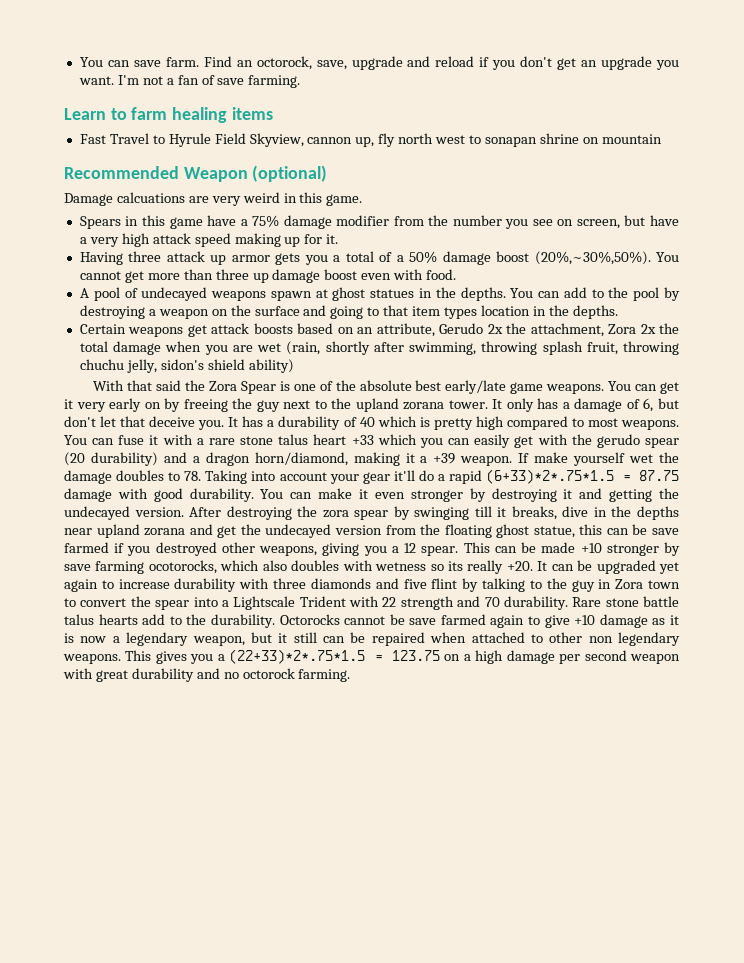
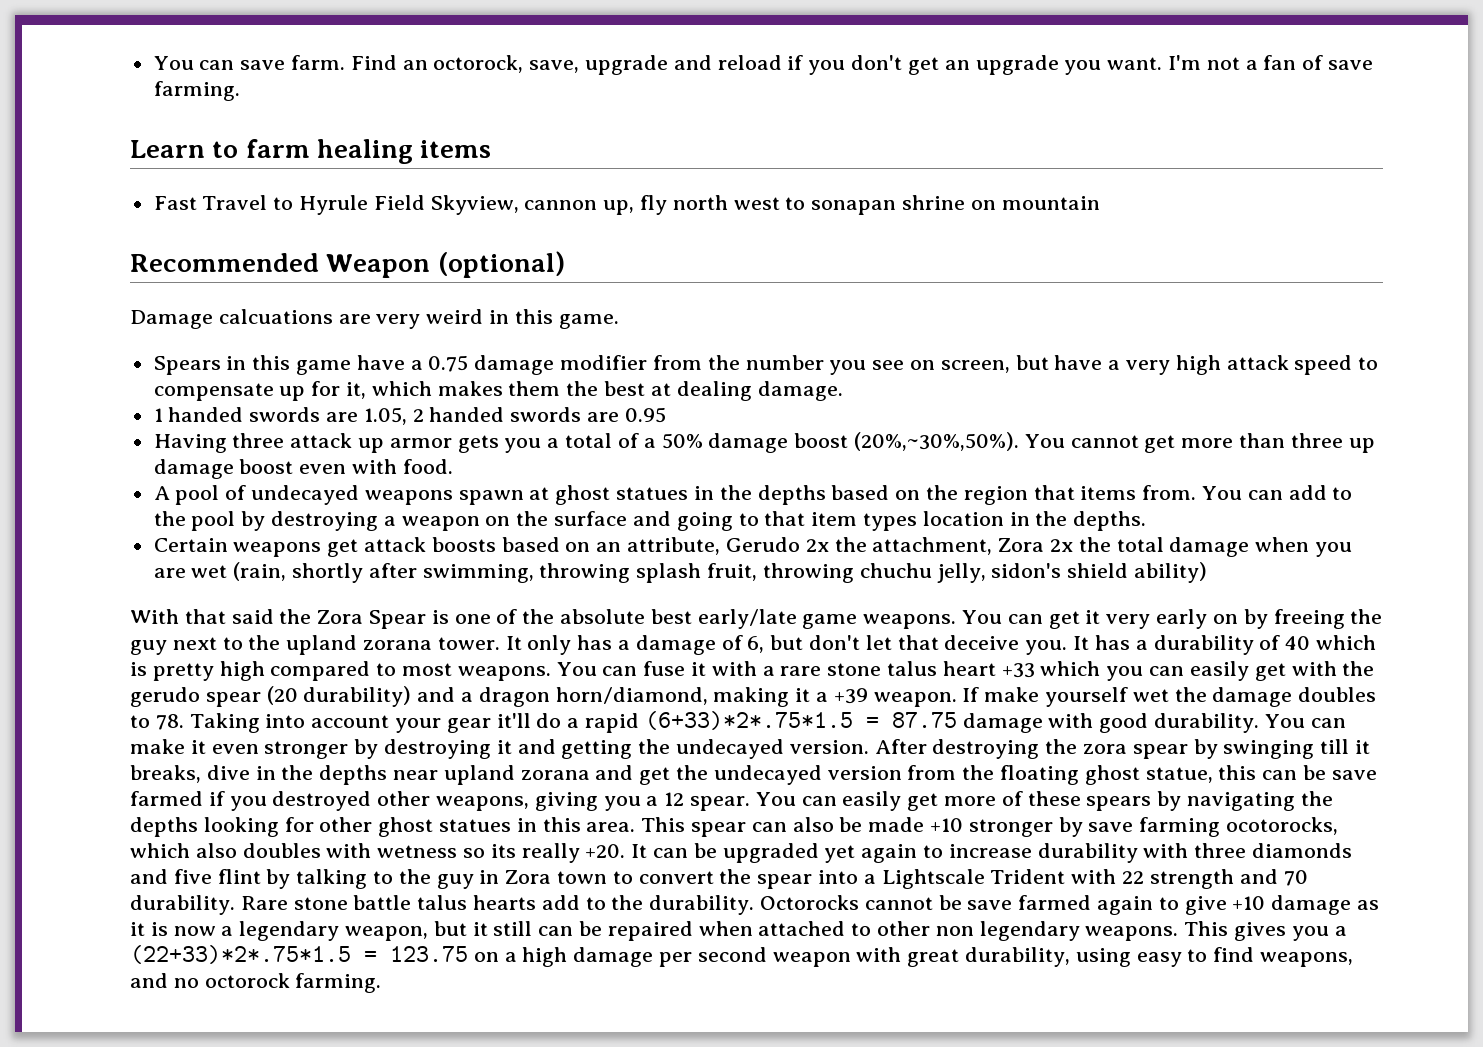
[252,215,280,227] 75% -> [428,355,469,372] 0.75
[234,233,339,247] making up for it. -> [1358,357,1379,370] [153,381,843,401] [153,407,666,425] to compensate up for it, which makes them the best at dealing damage. // 1 handed swords are 1.05, 2 handed swords are 0.95
[460,287,506,301] depths. -> [757,485,1197,505] depths based on the region that items from.
[463,542,517,553] This can -> [755,791,1333,811] [130,817,834,837] You can easily get more of these spears by navigating the depths looking for other ghost statues in this area. This spear can also
[131,668,194,682] durability -> [965,947,1354,967] durability, using easy to find weapons,

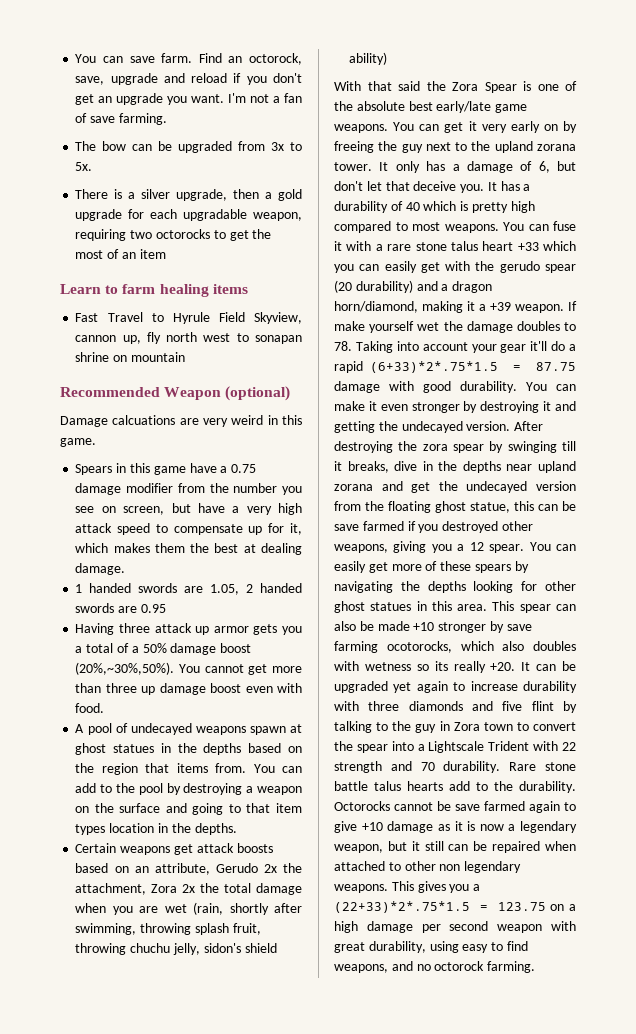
(240, 91) none -> [75,141,302,153] [75,162,93,171] [75,189,302,201] [75,209,302,221] [75,229,272,241] [75,249,166,259] // The bow can be upgraded from 3x to 5x. // There is a silver upgrade, then a gold upgrade for each upgradable weapon, requiring two octorocks to get the most of an item

